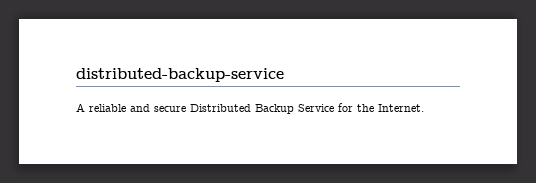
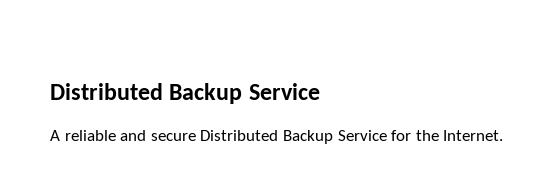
[76,68,284,82] distributed-backup-service -> [50,83,320,104] Distributed Backup Service

